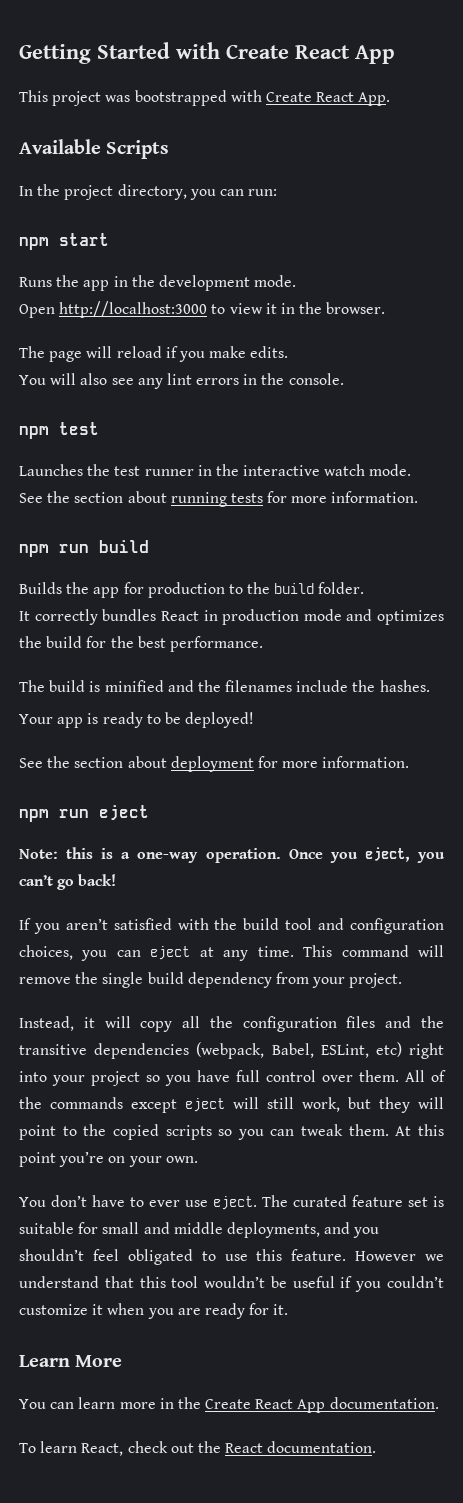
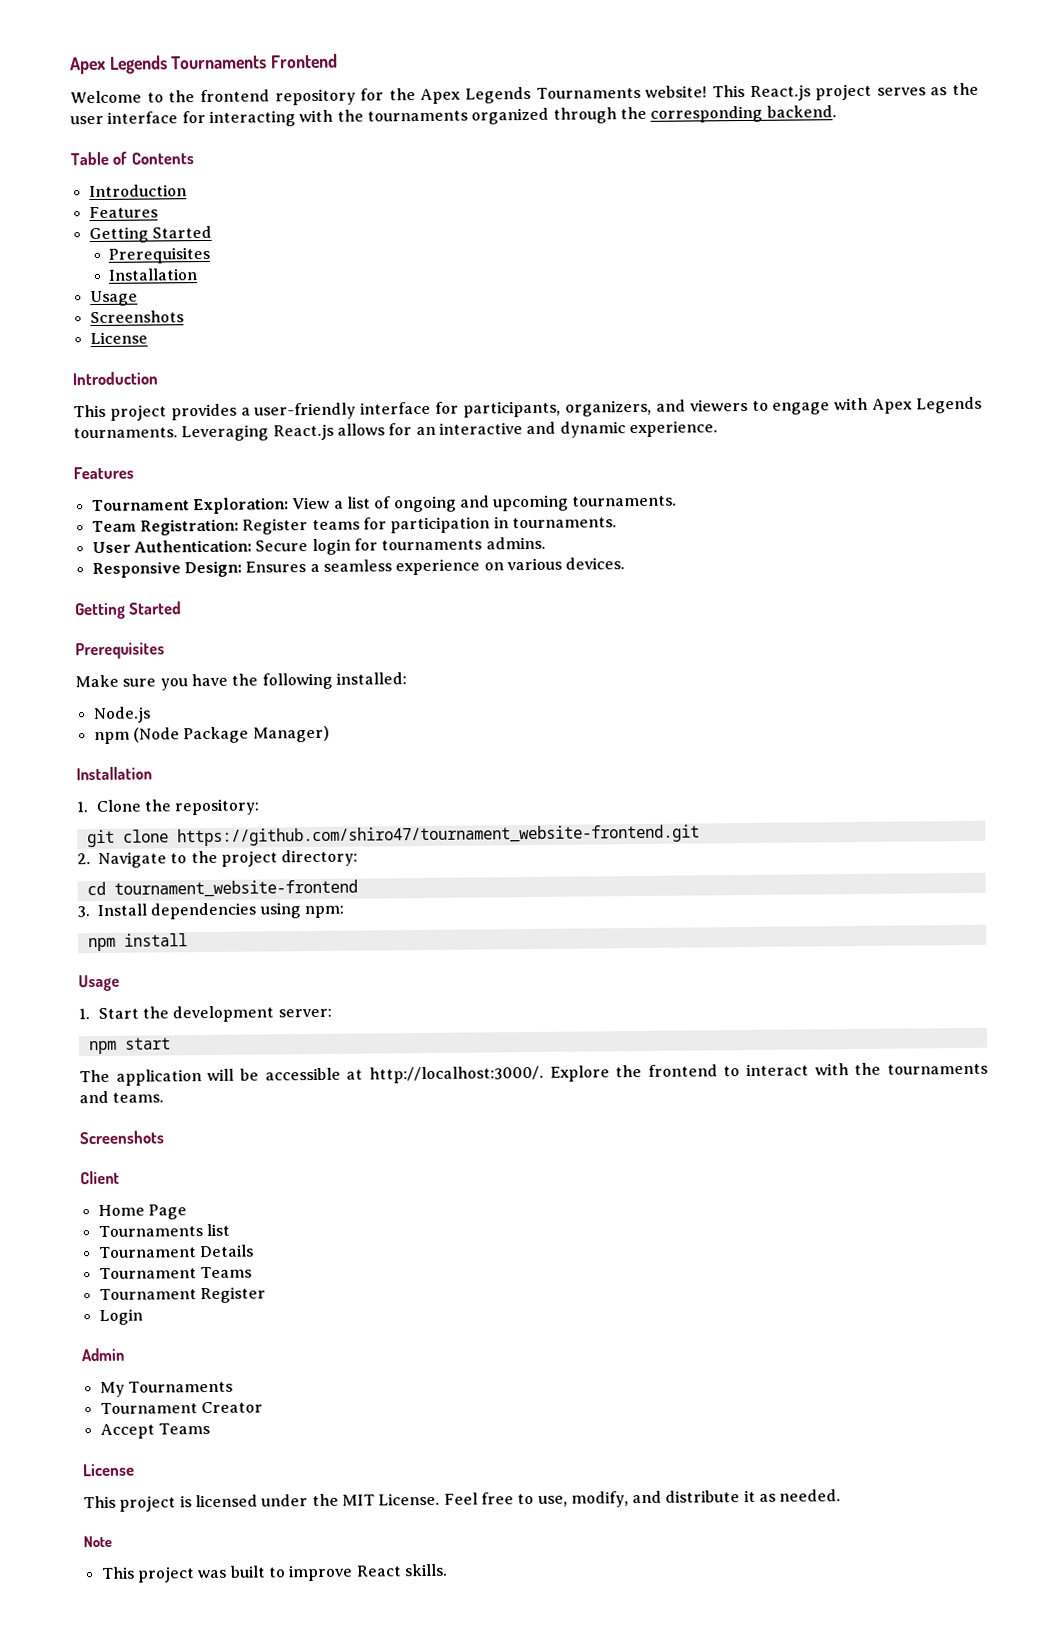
[19,42,395,64] [19,90,391,106] [19,139,170,159] [19,184,278,200] [19,233,109,250] [19,275,297,291] [19,301,386,318] [19,346,289,362] [19,373,344,389] [19,422,99,439] [19,464,412,476] [19,491,419,507] [19,540,149,557] [19,582,365,598] [19,609,444,625] [19,636,263,652] [19,680,430,692] [19,712,255,728] [19,756,410,772] [19,805,149,822] [19,847,445,863] [19,874,117,890] [19,918,445,934] [19,945,445,961] [19,972,403,988] [19,1016,444,1032] [19,1042,445,1059] [19,1070,446,1086] [19,1097,444,1113] [19,1124,444,1140] [19,1151,198,1167] [19,1195,444,1210] [19,1222,380,1238] [19,1249,444,1265] [19,1276,444,1292] [19,1303,289,1319] [19,1355,123,1367] [19,1397,439,1413] [19,1441,377,1456] Getting Started with Create React App // This project was bootstrapped with Create React App. // Available Scripts // In the project directory, you can run: // npm start // Runs the app in the development mode. // Open http://localhost:3000 to view it in the browser. // The page will reload if you make edits. // You will also see any lint errors in the console. // npm test // Launches the test runner in the interactive watch mode. // See the section about running tests for more information. // npm run build // Builds the app for production to the build folder. // It correctly bundles React in production mode and optimizes the build for the best performance. // The build is minified and the filenames include the hashes. // Your app is ready to be deployed! // See the section about deployment for more information. // npm run eject // Note: this is a one-way operation. Once you eject, you can’t go back! // If you aren’t satisfied with the build tool and configuration choices, you can eject at any time. This command will remove the single build dependency from your project. // Instead, it will copy all the configuration files and the transitive dependencies (webpack, Babel, ESLint, etc) right into your project so you have full control over them. All of the commands except eject will still work, but they will point to the copied scripts so you can tweak them. At this point you’re on your own. // You don’t have to ever use eject. The curated feature set is suitable for small and middle deployments, and you shouldn’t feel obligated to use this feature. However we understand that this tool wouldn’t be useful if you couldn’t customize it when you are ready for it. // Learn More // You can learn more in the Create React App documentation. // To learn React, check out the React documentation. -> [69,53,339,75] [70,82,979,106] [70,105,837,127] [70,151,194,166] [88,184,187,198] [88,206,158,219] [88,225,212,244] [108,246,211,264] [108,268,199,281] [89,290,138,307] [89,310,184,324] [89,331,148,345] [72,371,159,386] [73,396,983,421] [73,420,718,442] [73,466,134,480] [91,494,678,515] [91,516,617,536] [91,536,546,556] [91,557,626,579] [75,601,183,620] [75,642,165,660] [75,672,407,691] [92,706,151,724] [93,725,330,745] [76,766,152,781] [76,798,260,816] [86,824,700,848] [77,849,359,869] [86,879,358,898] [77,902,344,920] [87,933,188,952] [78,974,120,992] [78,1005,332,1023] [88,1037,171,1055] [79,1062,988,1086] [79,1090,165,1104] [79,1130,165,1145] [80,1170,120,1185] [97,1204,187,1220] [97,1223,230,1238] [97,1244,254,1259] [98,1266,252,1280] [98,1286,266,1304] [98,1308,143,1326] [81,1347,125,1362] [99,1380,233,1398] [99,1401,263,1415] [99,1422,210,1440] [82,1463,135,1477] [83,1489,842,1512] [83,1535,112,1548] [100,1563,448,1583] Apex Legends Tournaments Frontend // Welcome to the frontend repository for the Apex Legends Tournaments website! This React.js project serves as the user interface for interacting with the tournaments organized through the corresponding backend. // Table of Contents // Introduction // Features // Getting Started // Prerequisites // Installation // Usage // Screenshots // License // Introduction // This project provides a user-friendly interface for participants, organizers, and viewers to engage with Apex Legends tournaments. Leveraging React.js allows for an interactive and dynamic experience. // Features // Tournament Exploration: View a list of ongoing and upcoming tournaments. // Team Registration: Register teams for participation in tournaments. // User Authentication: Secure login for tournaments admins. // Responsive Design: Ensures a seamless experience on various devices. // Getting Started // Prerequisites // Make sure you have the following installed: // Node.js // npm (Node Package Manager) // Installation // 1. Clone the repository: // git clone https://github.com/shiro47/tournament_website-frontend.git // 2. Navigate to the project directory: // cd tournament_website-frontend // 3. Install dependencies using npm: // npm install // Usage // 1. Start the development server: // npm start // The application will be accessible at http://localhost:3000/. Explore the frontend to interact with the tournaments and teams. // Screenshots // Client // Home Page // Tournaments list // Tournament Details // Tournament Teams // Tournament Register // Login // Admin // My Tournaments // Tournament Creator // Accept Teams // License // This project is licensed under the MIT License. Feel free to use, modify, and distribute it as needed. // Note // This project was built to improve React skills.

